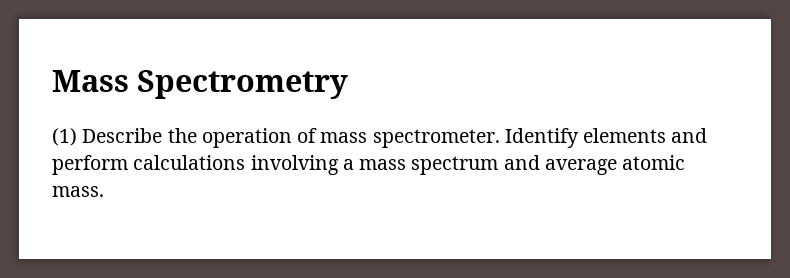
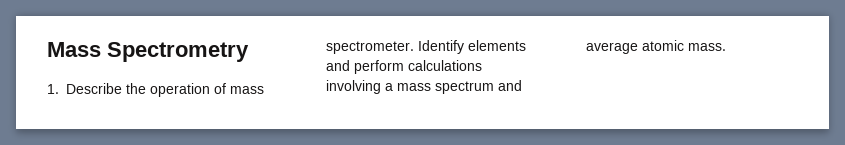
[52,128,77,146] (1) -> [47,84,59,94] 1.

